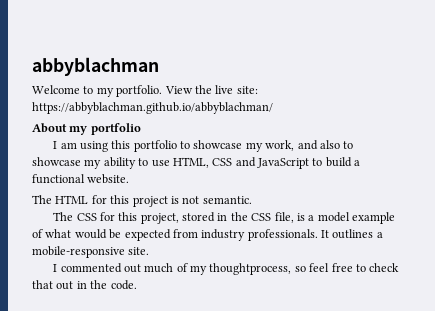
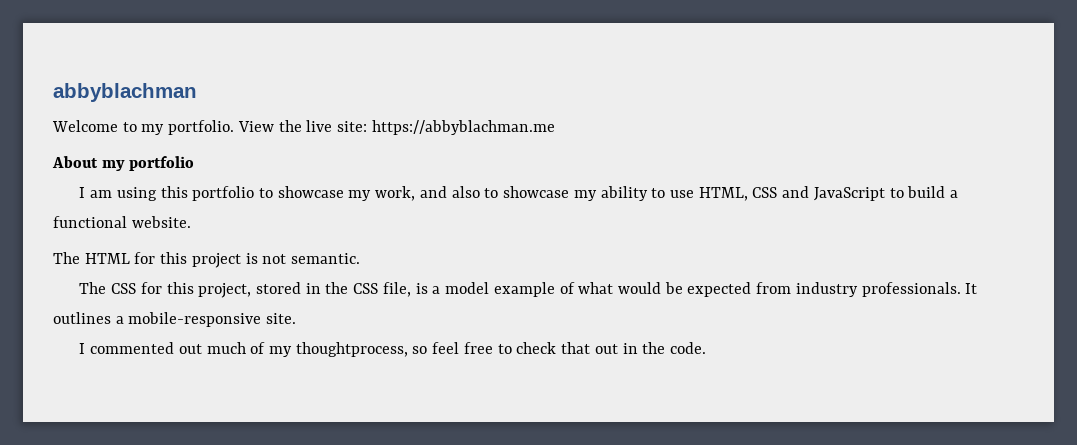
[32,102,273,114] https://abbyblachman.github.io/abbyblachman/ -> [371,120,555,135] https://abbyblachman.me

